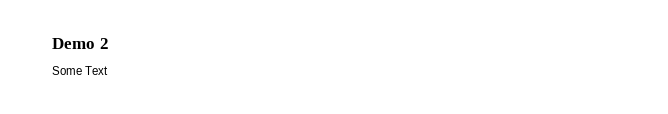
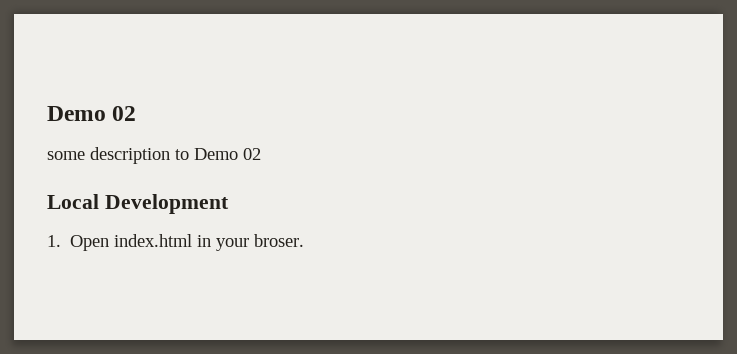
[52,38,109,49] [52,66,109,75] Demo 2 // Some Text -> [47,106,137,121] [47,147,261,164] [47,194,229,214] [47,234,305,251] Demo 02 // some description to Demo 02 // Local Development // 1. Open index.html in your broser.

